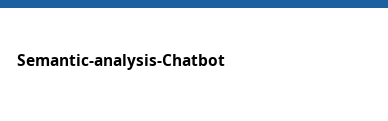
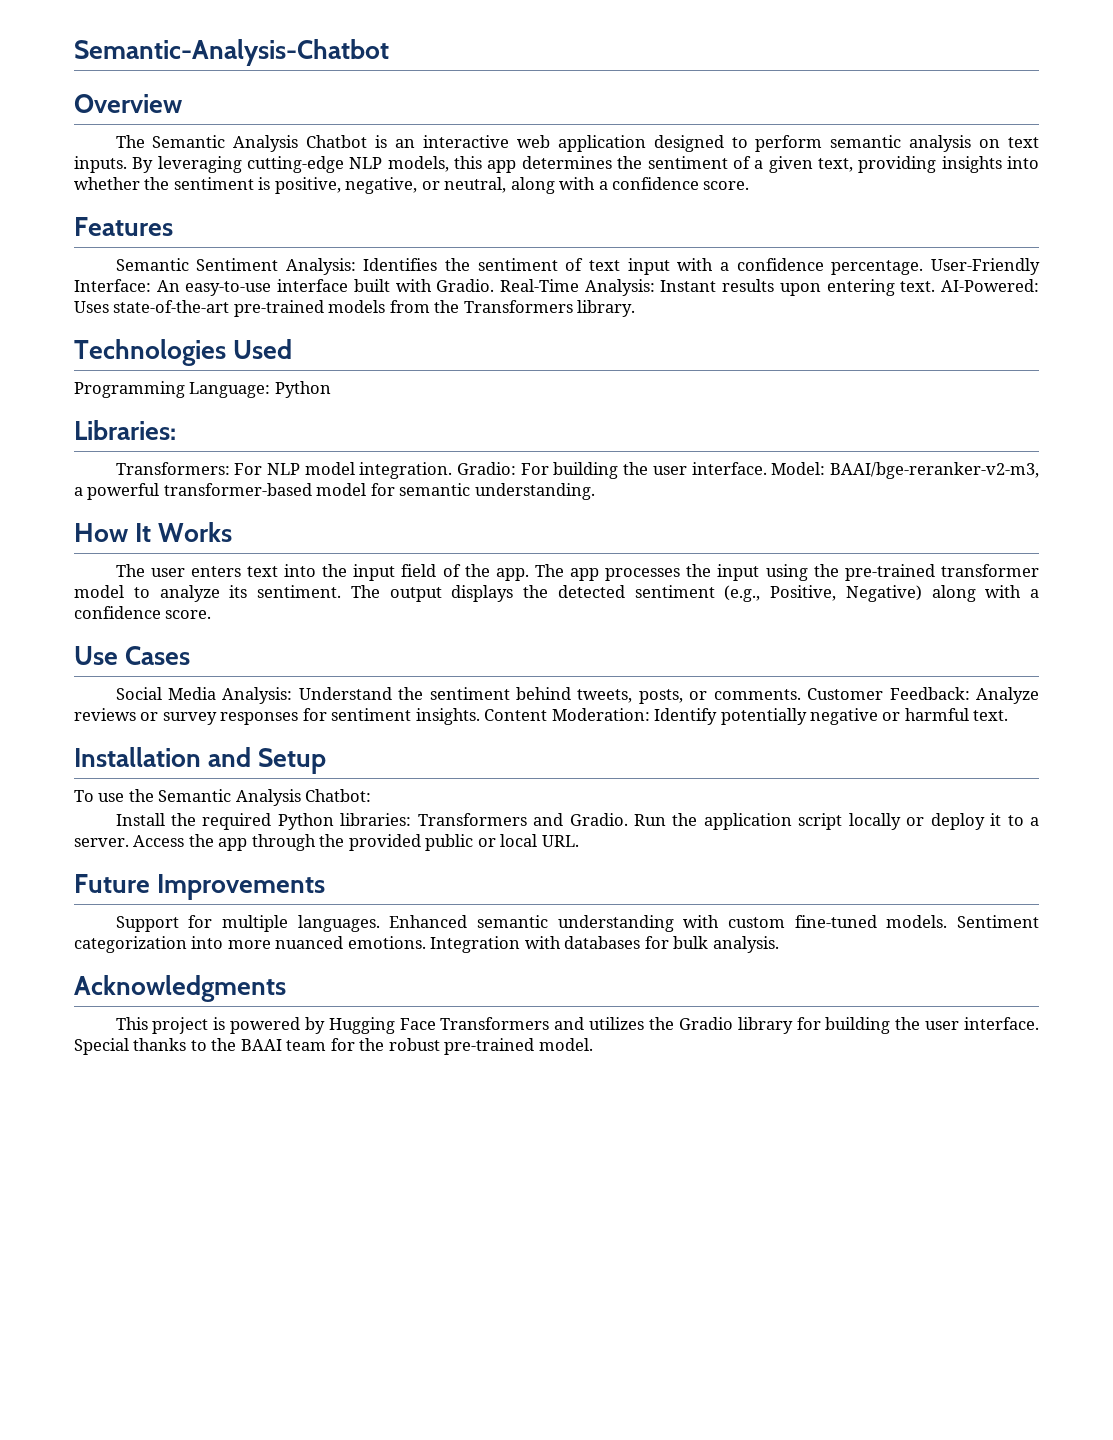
[17,54,225,70] Semantic-analysis-Chatbot -> [74,39,389,66] [74,94,182,113] [115,135,1040,152] [74,156,1040,173] [74,177,750,194] [74,217,173,236] [115,258,1040,275] [74,279,1039,296] [74,300,636,317] [74,339,293,366] [74,381,331,398] [74,420,176,440] [115,462,1039,479] [74,483,595,500] [74,522,233,542] [115,564,1039,581] [74,585,1039,602] [74,606,212,619] [74,646,191,665] [115,687,1039,704] [74,708,1009,725] [74,747,327,774] [74,789,372,806] [115,813,1039,830] [74,834,579,851] [74,874,326,900] [115,915,1040,932] [74,936,779,953] [74,975,286,1002] [115,1017,1040,1034] [74,1038,593,1055] Semantic-Analysis-Chatbot // Overview // The Semantic Analysis Chatbot is an interactive web application designed to perform semantic analysis on text inputs. By leveraging cutting-edge NLP models, this app determines the sentiment of a given text, providing insights into whether the sentiment is positive, negative, or neutral, along with a confidence score. // Features // Semantic Sentiment Analysis: Identifies the sentiment of text input with a confidence percentage. User-Friendly Interface: An easy-to-use interface built with Gradio. Real-Time Analysis: Instant results upon entering text. AI-Powered: Uses state-of-the-art pre-trained models from the Transformers library. // Technologies Used // Programming Language: Python // Libraries: // Transformers: For NLP model integration. Gradio: For building the user interface. Model: BAAI/bge-reranker-v2-m3, a powerful transformer-based model for semantic understanding. // How It Works // The user enters text into the input field of the app. The app processes the input using the pre-trained transformer model to analyze its sentiment. The output displays the detected sentiment (e.g., Positive, Negative) along with a confidence score. // Use Cases // Social Media Analysis: Understand the sentiment behind tweets, posts, or comments. Customer Feedback: Analyze reviews or survey responses for sentiment insights. Content Moderation: Identify potentially negative or harmful text. // Installation and Setup // To use the Semantic Analysis Chatbot: // Install the required Python libraries: Transformers and Gradio. Run the application script locally or deploy it to a server. Access the app through the provided public or local URL. // Future Improvements // Support for multiple languages. Enhanced semantic understanding with custom fine-tuned models. Sentiment categorization into more nuanced emotions. Integration with databases for bulk analysis. // Acknowledgments // This project is powered by Hugging Face Transformers and utilizes the Gradio library for building the user interface. Special thanks to the BAAI team for the robust pre-trained model.

